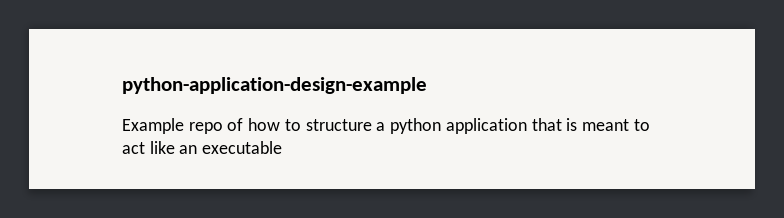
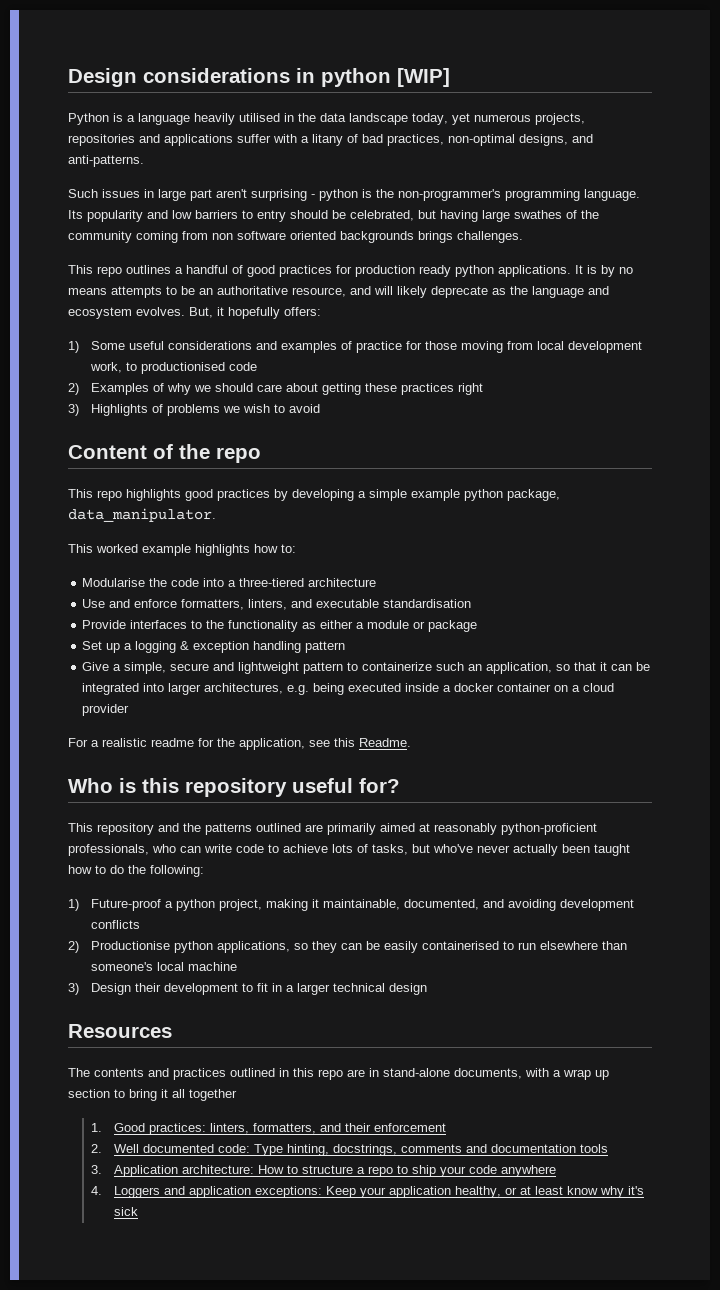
[122,77,427,94] [122,118,650,134] [122,141,283,154] python-application-design-example // Example repo of how to structure a python application that is meant to act like an executable -> [68,68,450,87] [68,113,585,125] [68,134,593,146] [68,155,144,167] [68,189,640,201] [68,210,599,222] [68,231,523,243] [68,265,633,277] [68,286,609,298] [68,307,321,319] [68,341,643,353] [90,362,258,374] [68,383,484,395] [68,404,321,416] [68,444,261,463] [68,489,560,501] [68,508,216,522] [68,544,296,556] [82,578,377,587] [82,599,472,610] [82,620,478,632] [82,641,346,653] [82,662,651,674] [82,683,615,695] [82,704,130,716] [68,738,411,750] [68,778,400,797] [68,823,597,835] [68,844,630,856] [68,865,204,877] [68,899,635,911] [91,920,141,929] [68,941,628,953] [91,962,238,971] [68,983,428,995] [68,1024,172,1038] [68,1068,609,1080] [68,1089,237,1101] [91,1123,447,1135] [91,1144,609,1156] [91,1165,557,1177] [91,1186,645,1198] [114,1207,139,1216] Design considerations in python [WIP] // Python is a language heavily utilised in the data landscape today, yet numerous projects, repositories and applications suffer with a litany of bad practices, non-optimal designs, and anti-patterns. // Such issues in large part aren't surprising - python is the non-programmer's programming language. Its popularity and low barriers to entry should be celebrated, but having large swathes of the community coming from non software oriented backgrounds brings challenges. // This repo outlines a handful of good practices for production ready python applications. It is by no means attempts to be an authoritative resource, and will likely deprecate as the language and ecosystem evolves. But, it hopefully offers: // 1) Some useful considerations and examples of practice for those moving from local development work, to productionised code // 2) Examples of why we should care about getting these practices right // 3) Highlights of problems we wish to avoid // Content of the repo // This repo highlights good practices by developing a simple example python package, data_manipulator. // This worked example highlights how to: // Modularise the code into a three-tiered architecture // Use and enforce formatters, linters, and executable standardisation // Provide interfaces to the functionality as either a module or package // Set up a logging & exception handling pattern // Give a simple, secure and lightweight pattern to containerize such an application, so that it can be integrated into larger architectures, e.g. being executed inside a docker container on a cloud provider // For a realistic readme for the application, see this Readme. // Who is this repository useful for? // This repository and the patterns outlined are primarily aimed at reasonably python-proficient professionals, who can write code to achieve lots of tasks, but who've never actually been taught how to do the following: // 1) Future-proof a python project, making it maintainable, documented, and avoiding development conflicts // 2) Productionise python applications, so they can be easily containerised to run elsewhere than someone's local machine // 3) Design their development to fit in a larger technical design // Resources // The contents and practices outlined in this repo are in stand-alone documents, with a wrap up section to bring it all together // 1. Good practices: linters, formatters, and their enforcement // 2. Well documented code: Type hinting, docstrings, comments and documentation tools // 3. Application architecture: How to structure a repo to ship your code anywhere // 4. Loggers and application exceptions: Keep your application healthy, or at least know why it's sick

